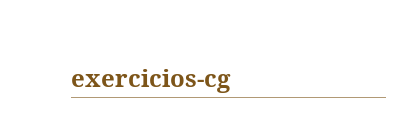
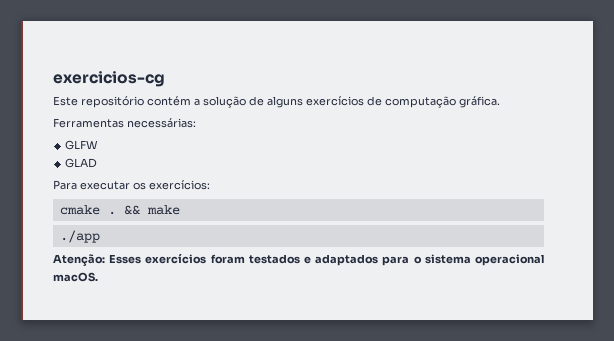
(231, 81) none -> [53,96,500,108] [53,118,196,128] [65,140,99,150] [65,158,98,168] [53,180,210,190] [59,205,180,215] [59,230,100,243] [53,253,544,266] [53,272,98,282] // Este repositório contém a solução de alguns exercícios de computação gráfica. // Ferramentas necessárias: // GLFW // GLAD // Para executar os exercícios: // cmake . && make // ./app // Atenção: Esses exercícios foram testados e adaptados para o sistema operacional macOS.

